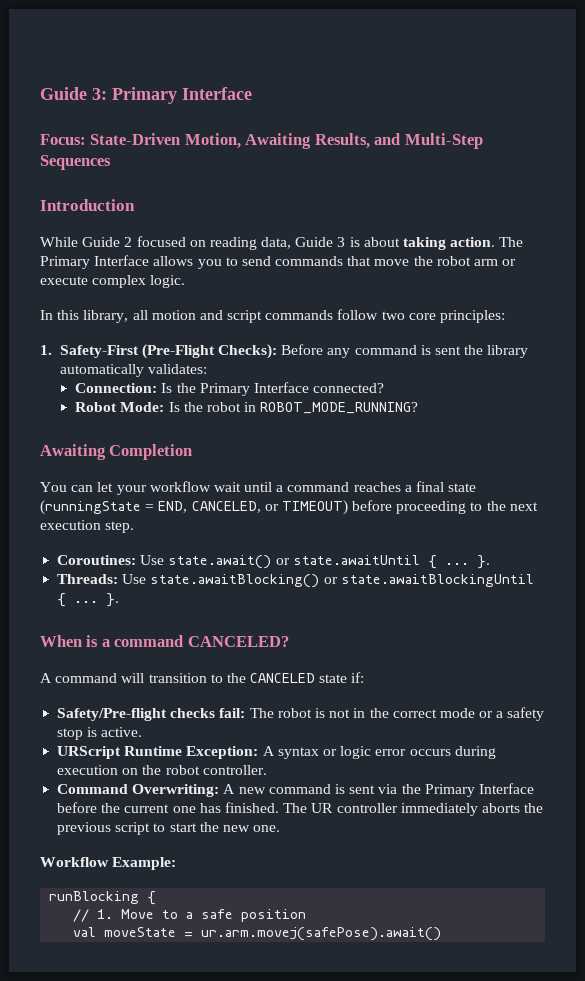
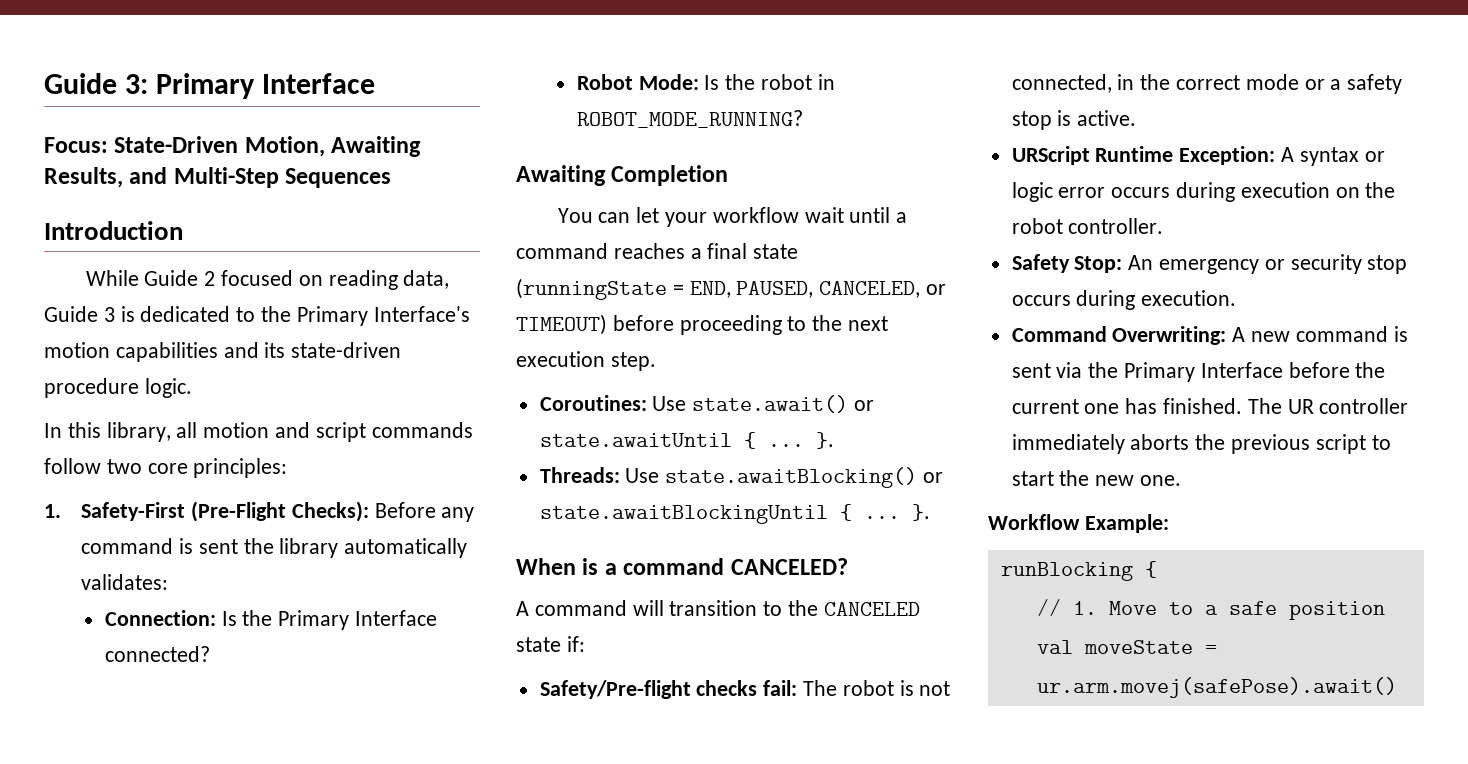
[363,237,524,250] [40,255,517,269] [40,275,147,288] about taking action. The Primary Interface allows you to send commands that move the robot arm or execute complex -> [140,306,470,326] [44,342,402,362] [44,378,139,398] dedicated to the Primary Interface's motion capabilities and its state-driven procedure
(188, 507) none -> [736,281,814,298] PAUSED,
(351, 713) none -> [1011,74,1112,93] connected,
(267, 770) none -> [1011,254,1408,274] [1011,290,1237,310] // Safety Stop: An emergency or security stop occurs during execution.

